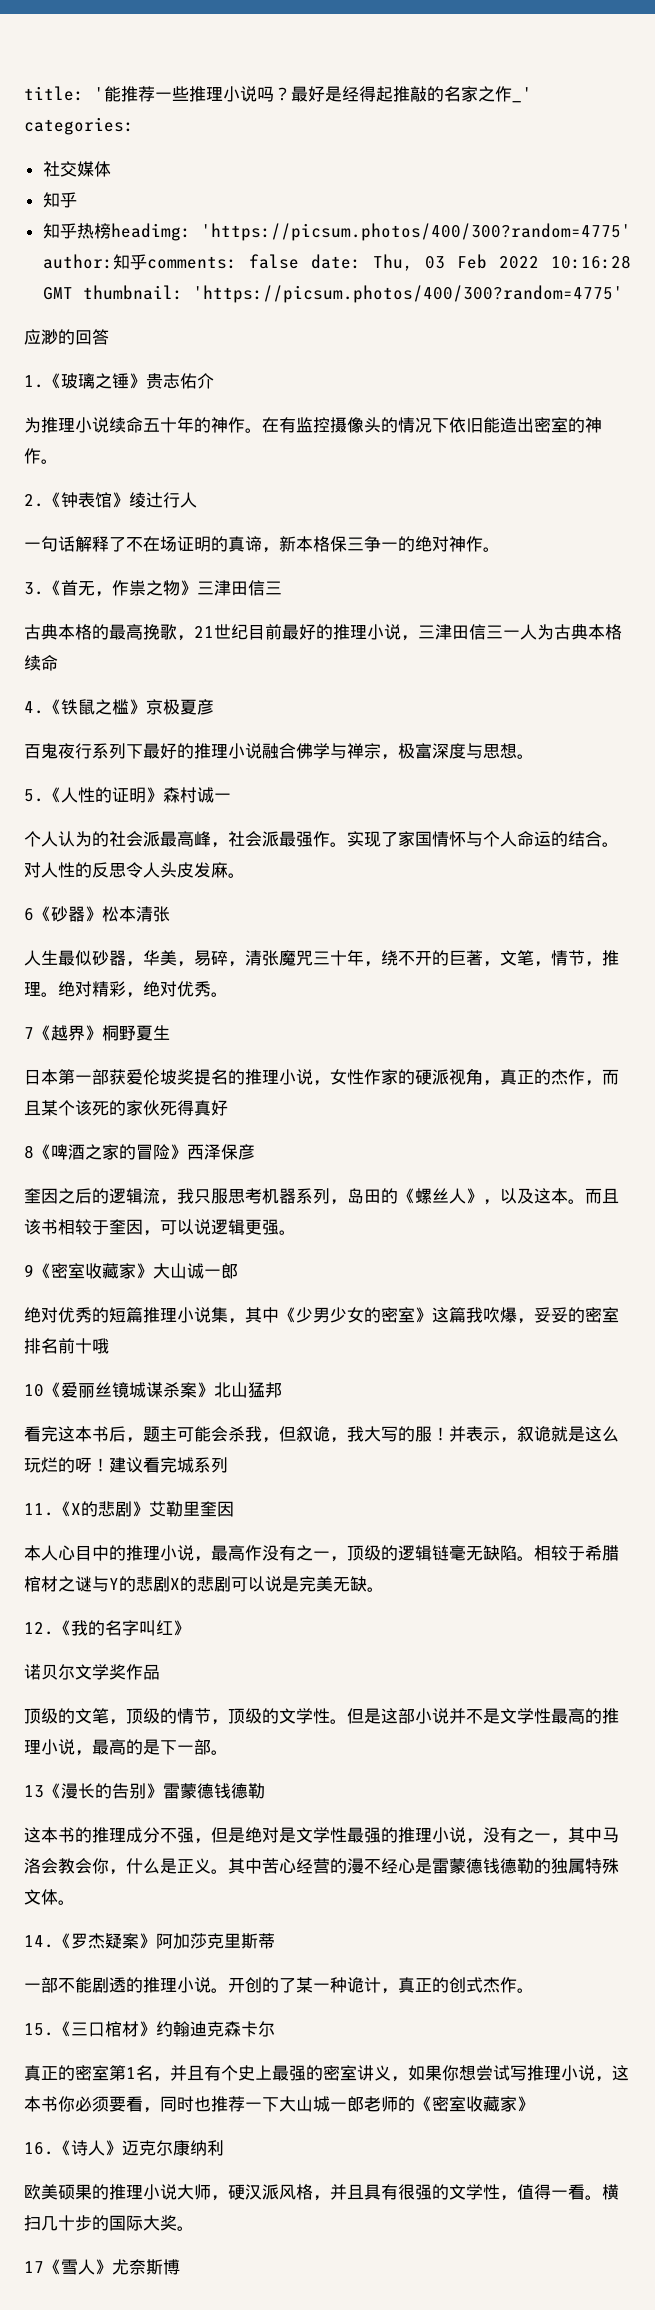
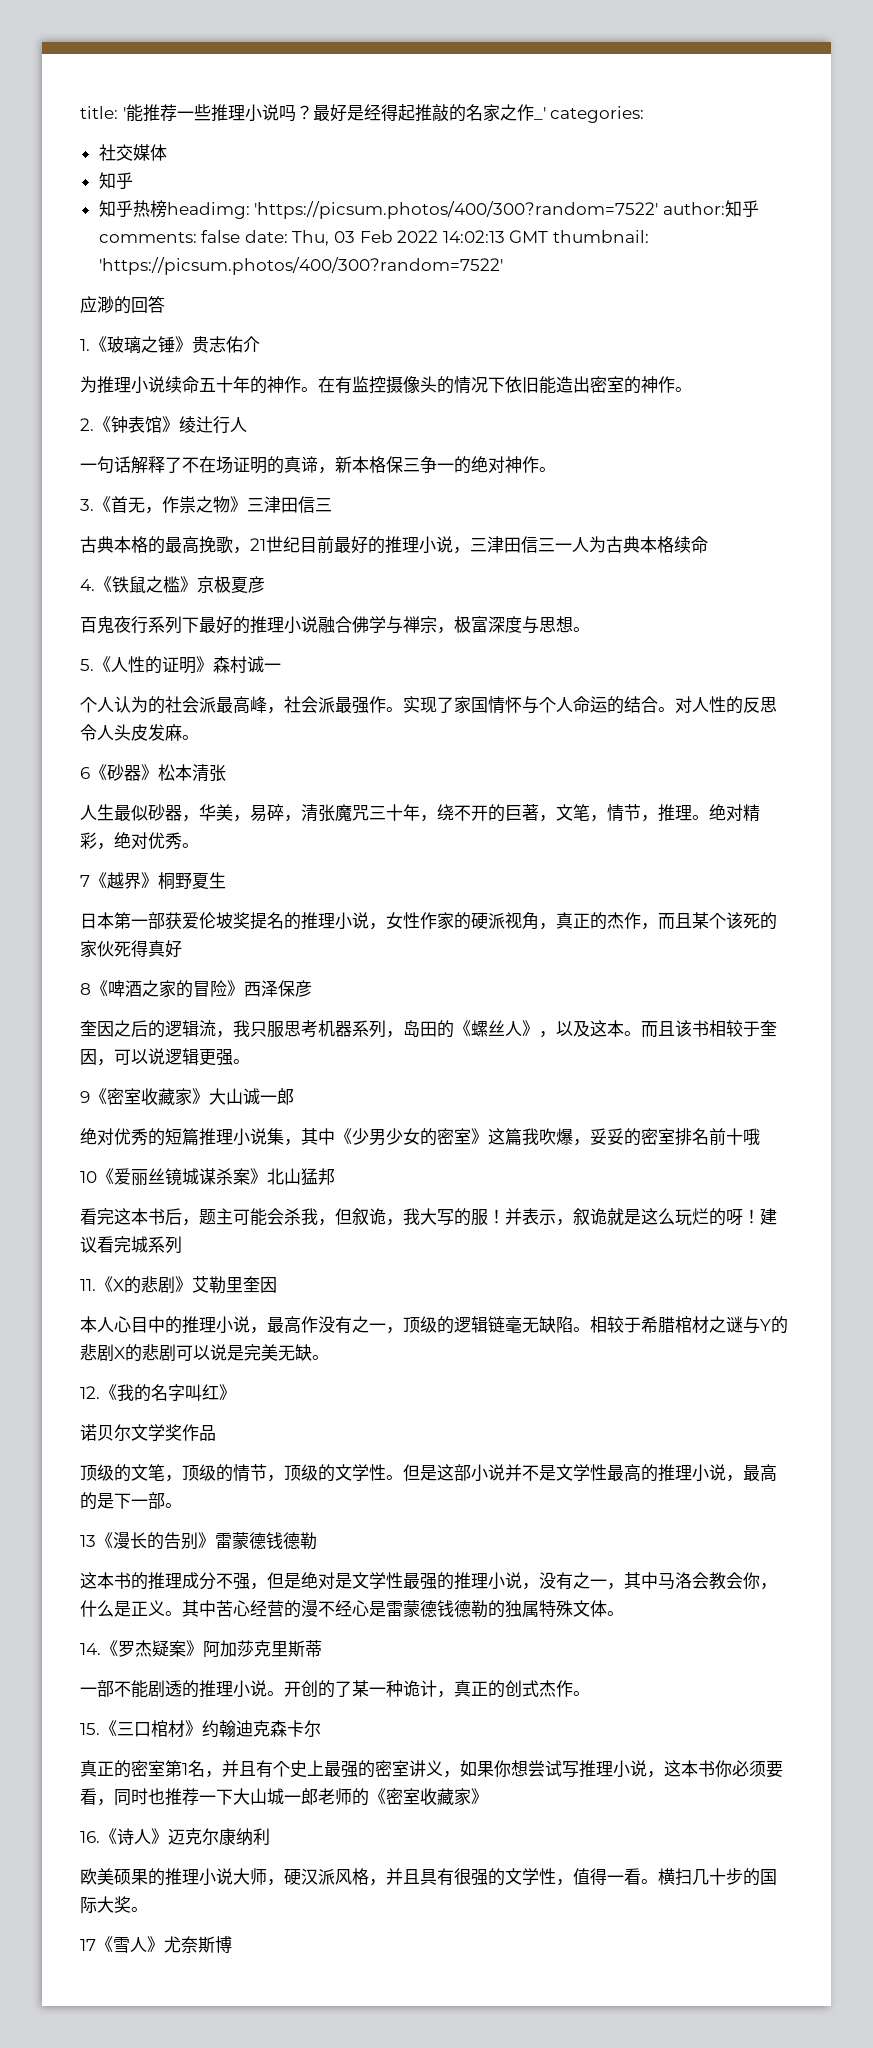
[200,223,631,241] 'https://picsum.photos/400/300?random=4775' -> [254,201,659,219] 'https://picsum.photos/400/300?random=7522'
[550,255,631,269] 10:16:28 -> [442,230,505,243] 14:02:13
[192,285,623,303] 'https://picsum.photos/400/300?random=4775' -> [98,257,503,275] 'https://picsum.photos/400/300?random=7522'

